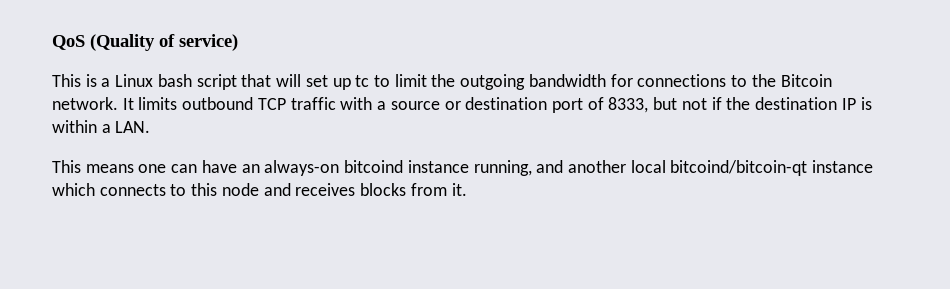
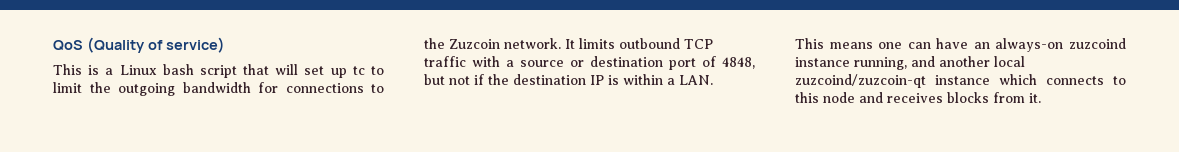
[780,74,832,87] Bitcoin -> [449,39,500,49] Zuzcoin
[608,97,649,113] 8333, -> [722,57,755,69] 4848,
[344,160,404,173] bitcoind -> [1069,38,1126,49] zuzcoind
[670,160,808,176] bitcoind/bitcoin-qt -> [795,74,926,88] zuzcoind/zuzcoin-qt

